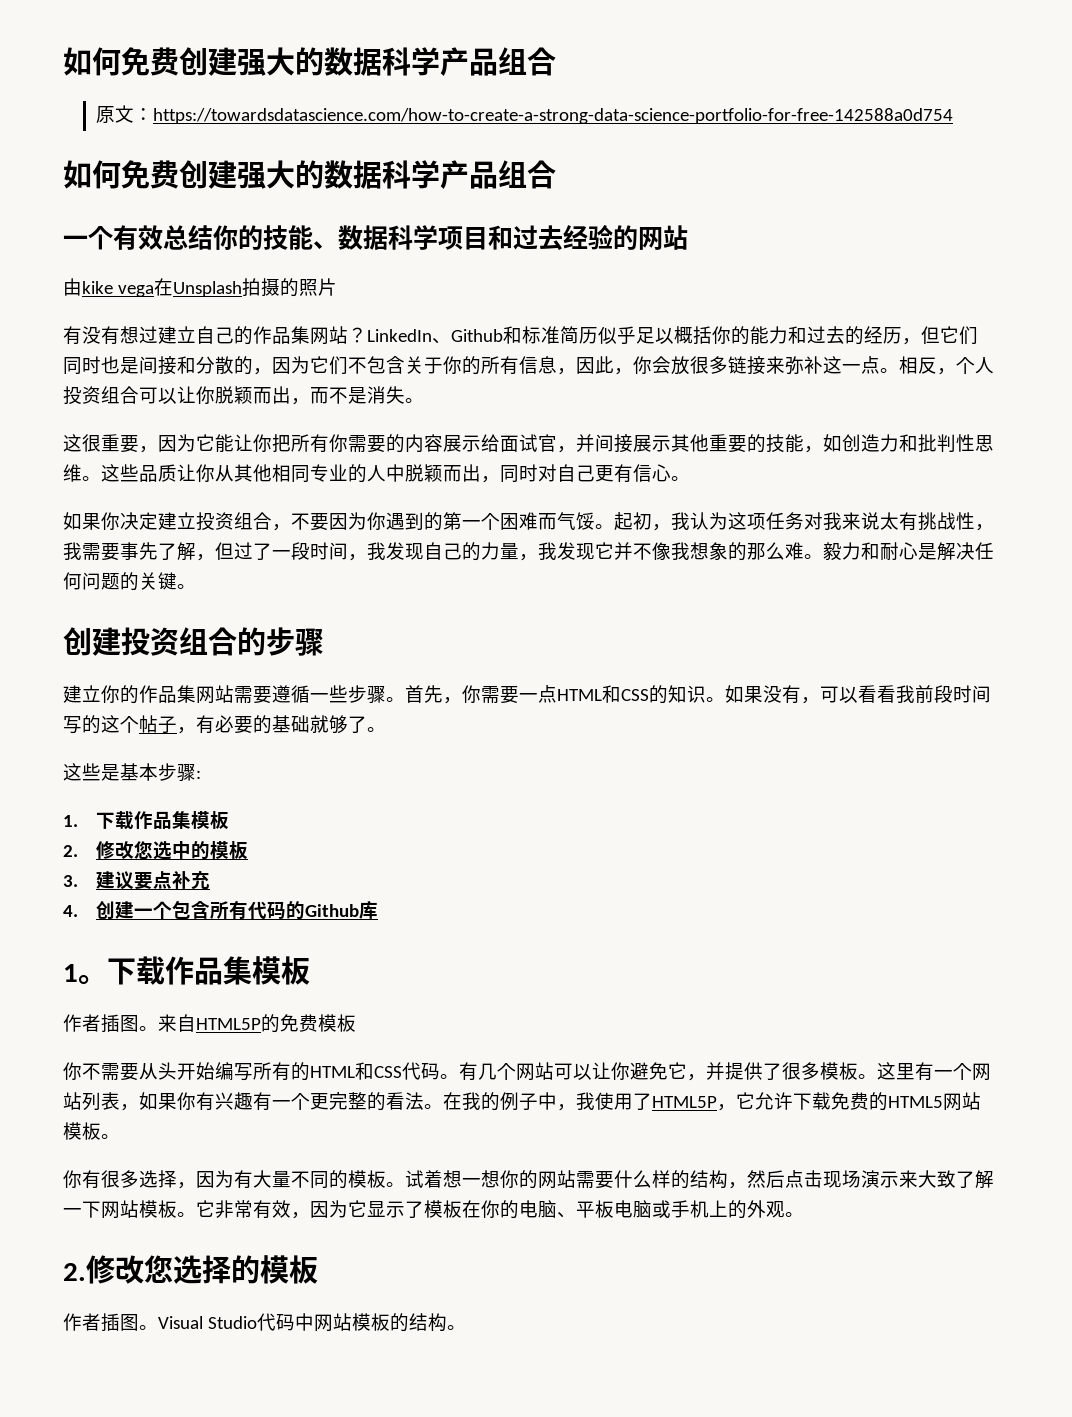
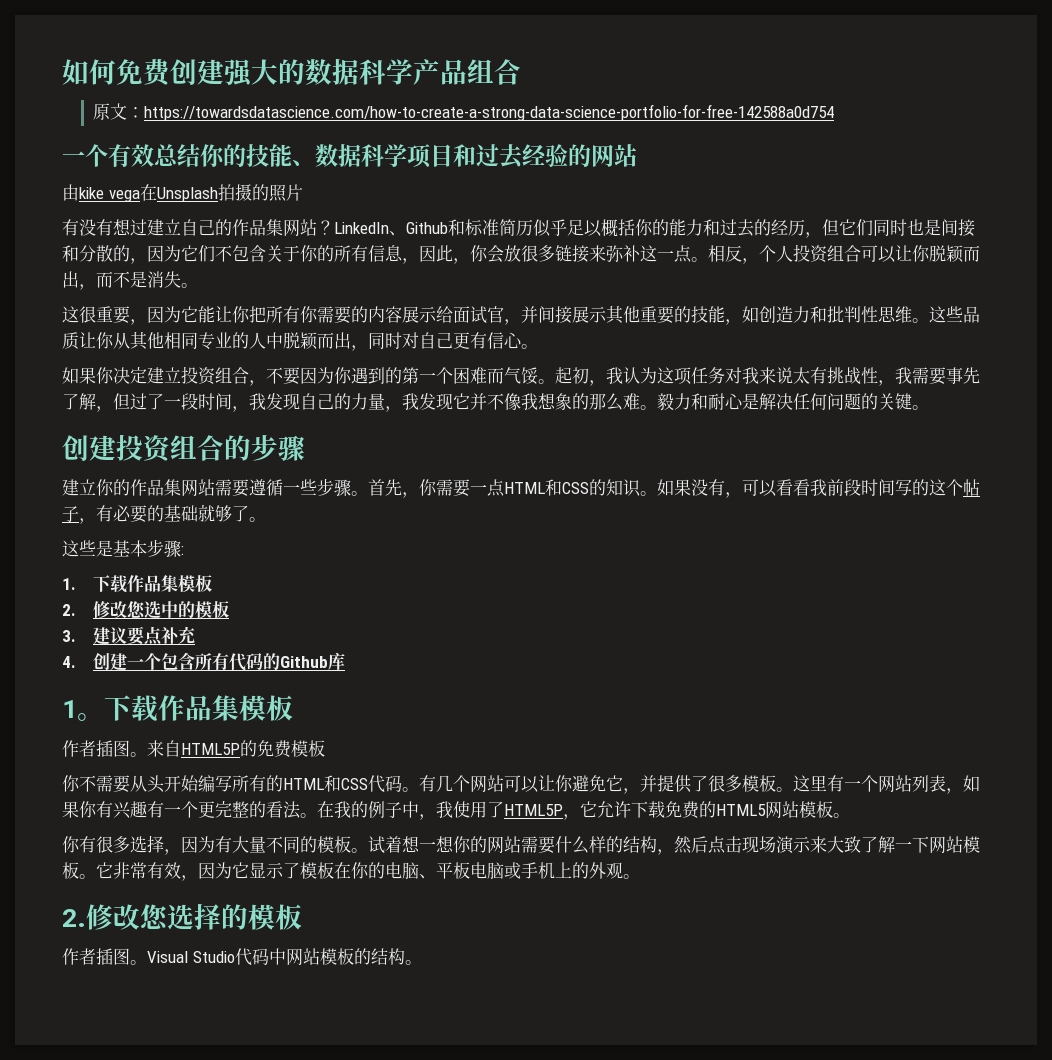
[63,160,556,189] // 如何免费创建强大的数据科学产品组合 -> (835, 112) none

